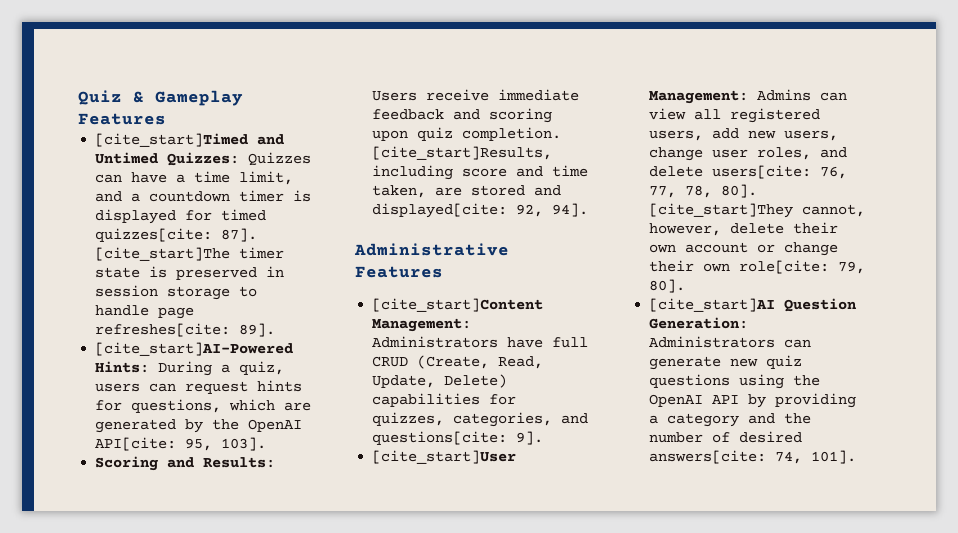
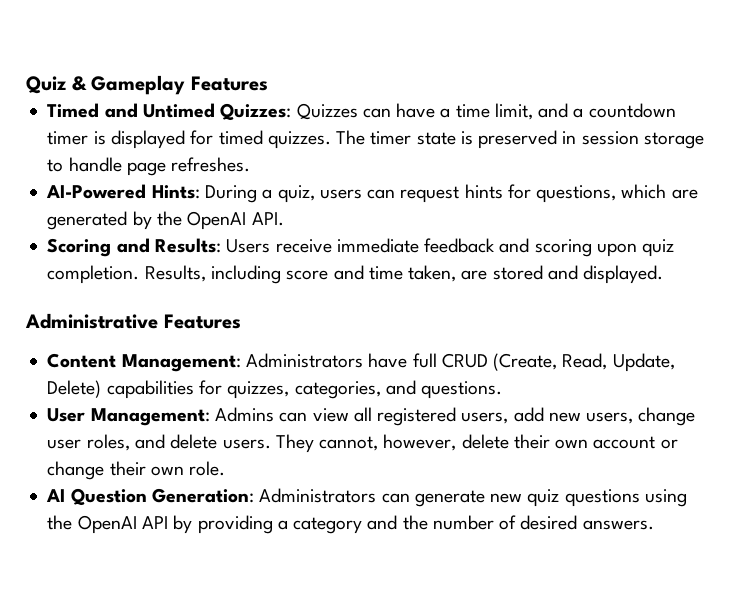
[95,133,249,147] [cite_start]Timed -> [47,103,100,118] Timed
[95,228,258,242] [95,247,231,261] quizzes[cite: 87]. [cite_start]The -> [267,130,366,149] quizzes. The
[95,323,276,337] [95,342,294,356] refreshes[cite: 89]. // [cite_start]AI-Powered -> [171,157,251,172] [46,184,147,199] refreshes. // AI-Powered
[95,437,267,451] API[cite: 95, 103]. -> [251,212,284,226] API.
[372,146,553,160] [cite_start]Results, -> [144,265,206,282] Results,
[372,203,589,218] displayed[cite: 92, 94]. -> [583,265,664,284] displayed.
[372,298,544,312] [cite_start]Content -> [47,353,117,368] Content
[372,431,544,445] [372,450,517,464] questions[cite: 9]. // [cite_start]User -> [421,381,503,399] [47,408,86,422] questions. // User
[712,165,848,179] [649,184,758,198] [649,203,794,218] users[cite: 76, 77, 78, 80]. [cite_start]They -> [222,434,314,453] users. They
[739,260,866,274] [649,279,686,293] [649,298,776,312] role[cite: 79, 80]. // [cite_start]AI -> [189,461,226,476] [46,489,66,502] role. // AI
[649,450,857,464] answers[cite: 74, 101]. -> [582,520,654,530] answers.

